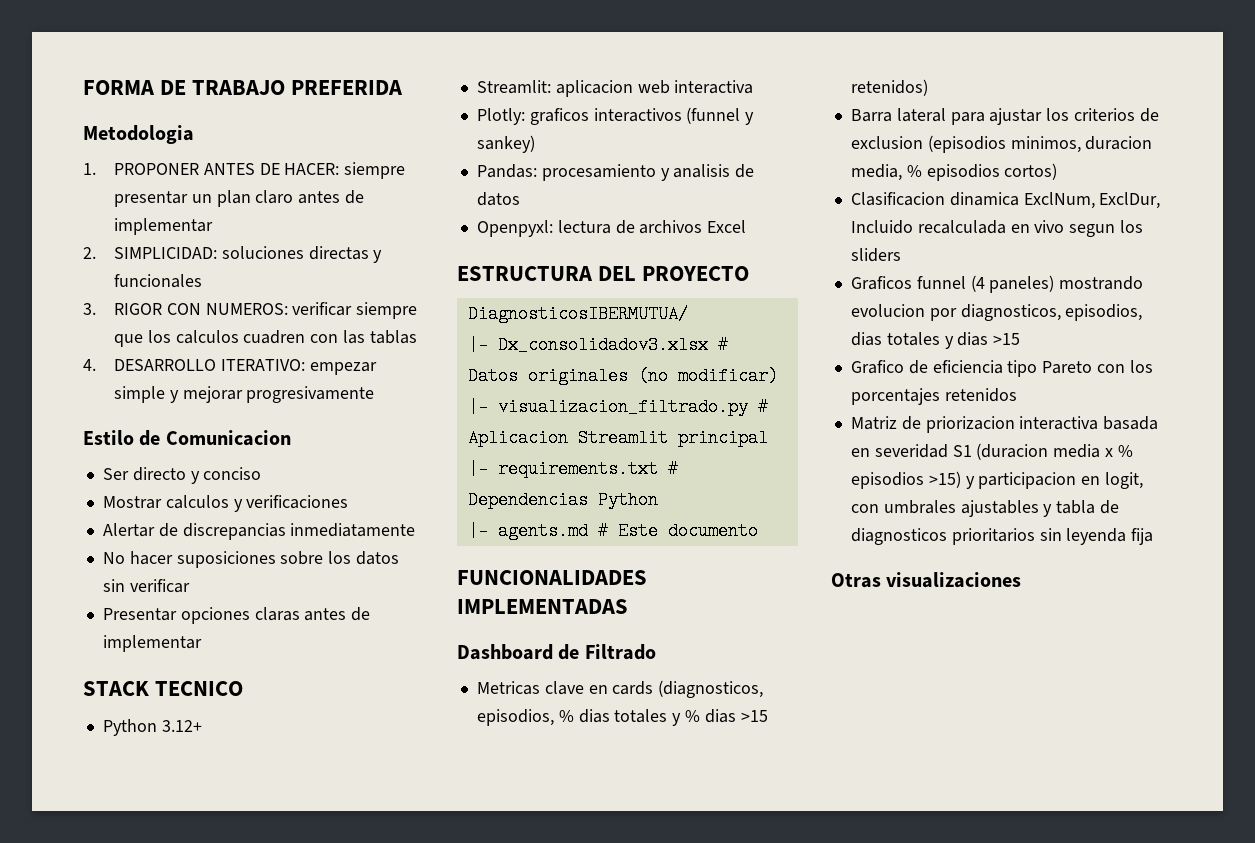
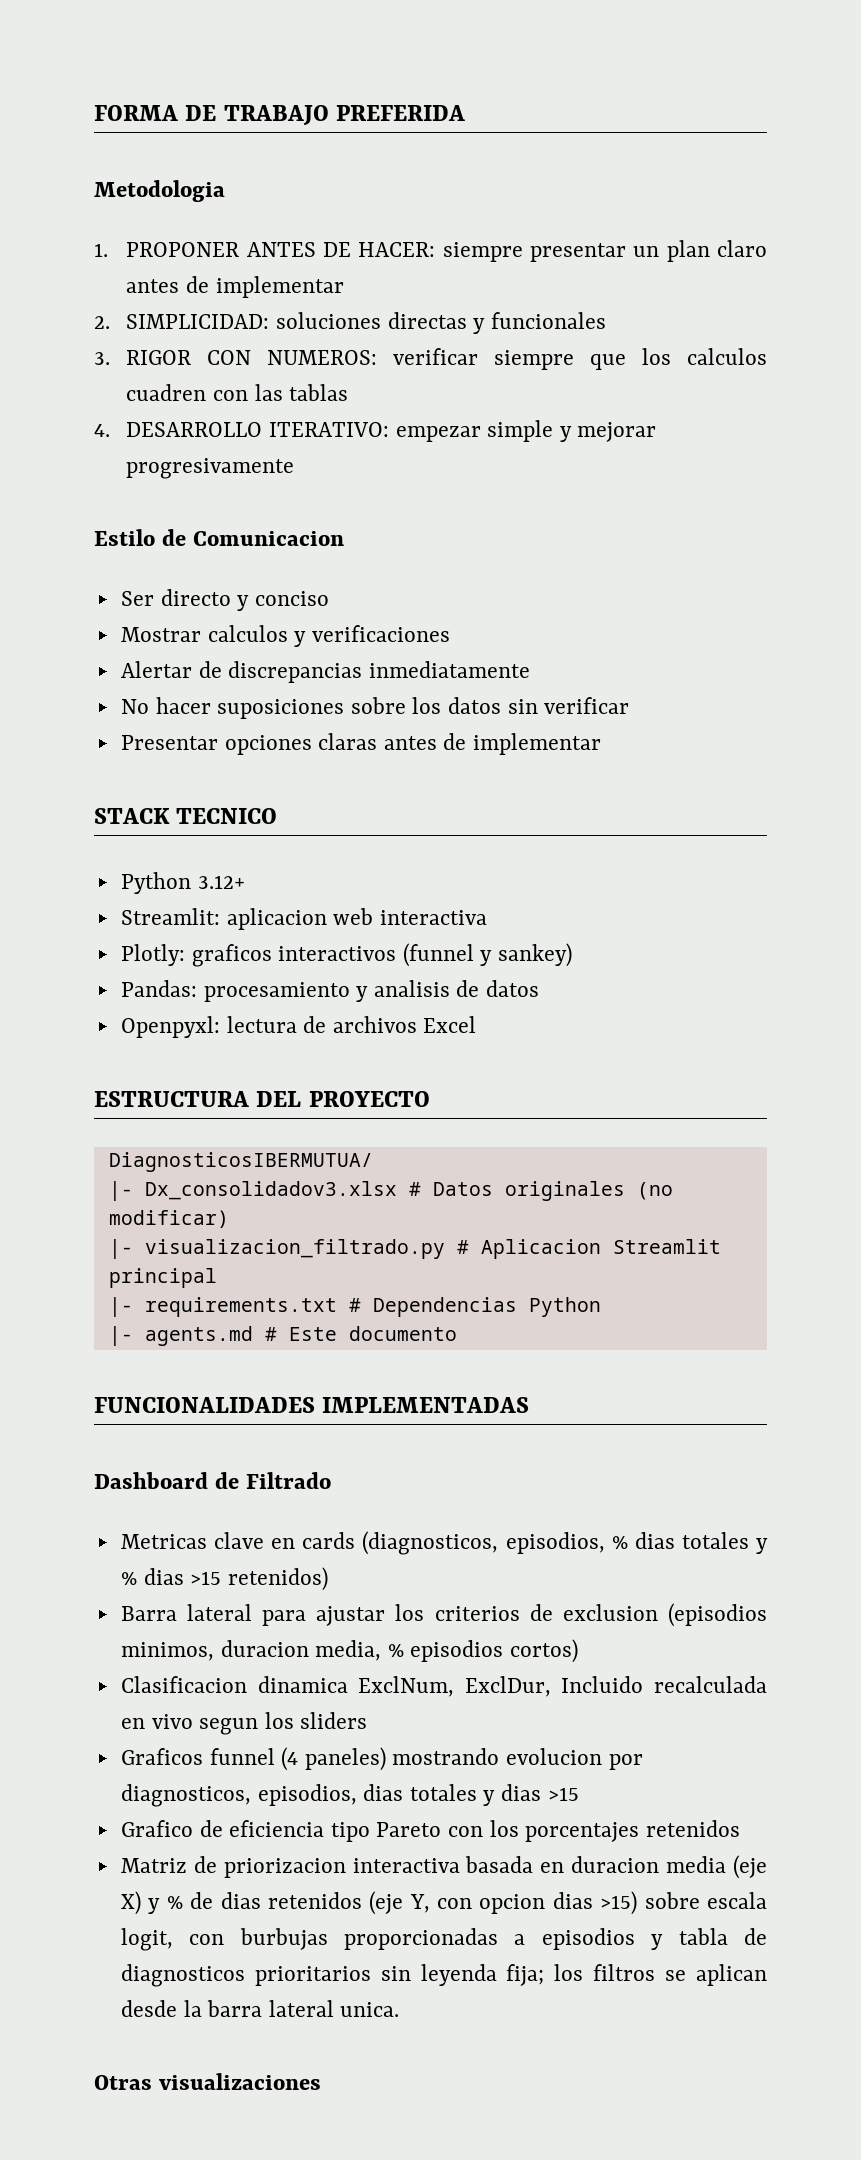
[874,443,1133,460] [850,471,1144,489] [850,500,1039,517] severidad S1 (duracion media x % episodios >15) y participacion en logit, con umbrales ajustables -> [571,1855,768,1879] [120,1891,767,1915] [120,1928,635,1951] duracion media (eje X) y % de dias retenidos (eje Y, con opcion dias >15) sobre escala logit, con burbujas proporcionadas a episodios
[1131,528,1154,545] fija -> [506,1964,768,1986] [120,2000,400,2017] fija; los filtros se aplican desde la barra lateral unica.

